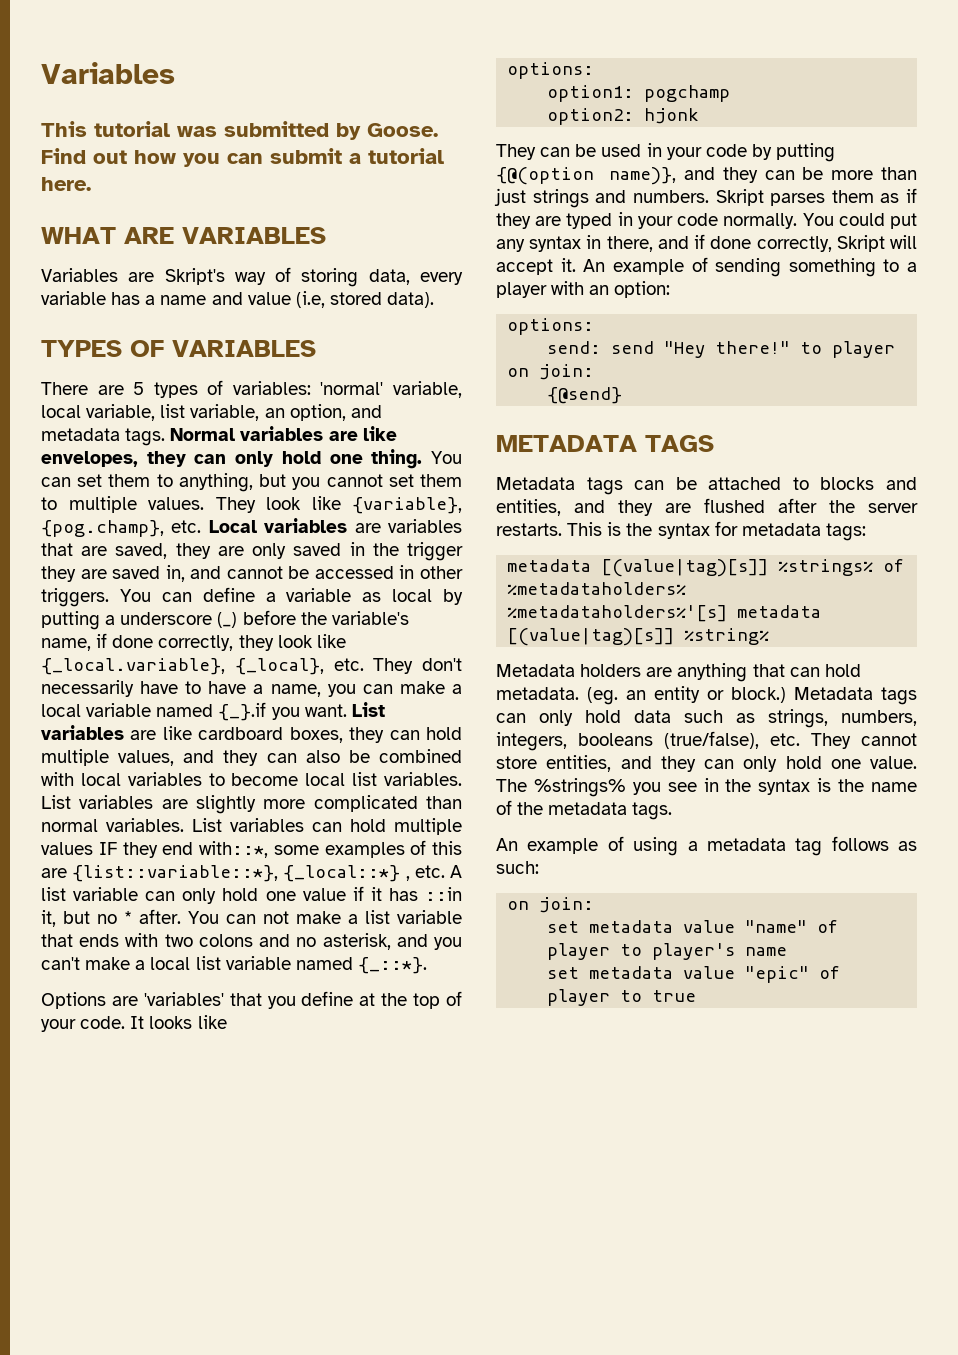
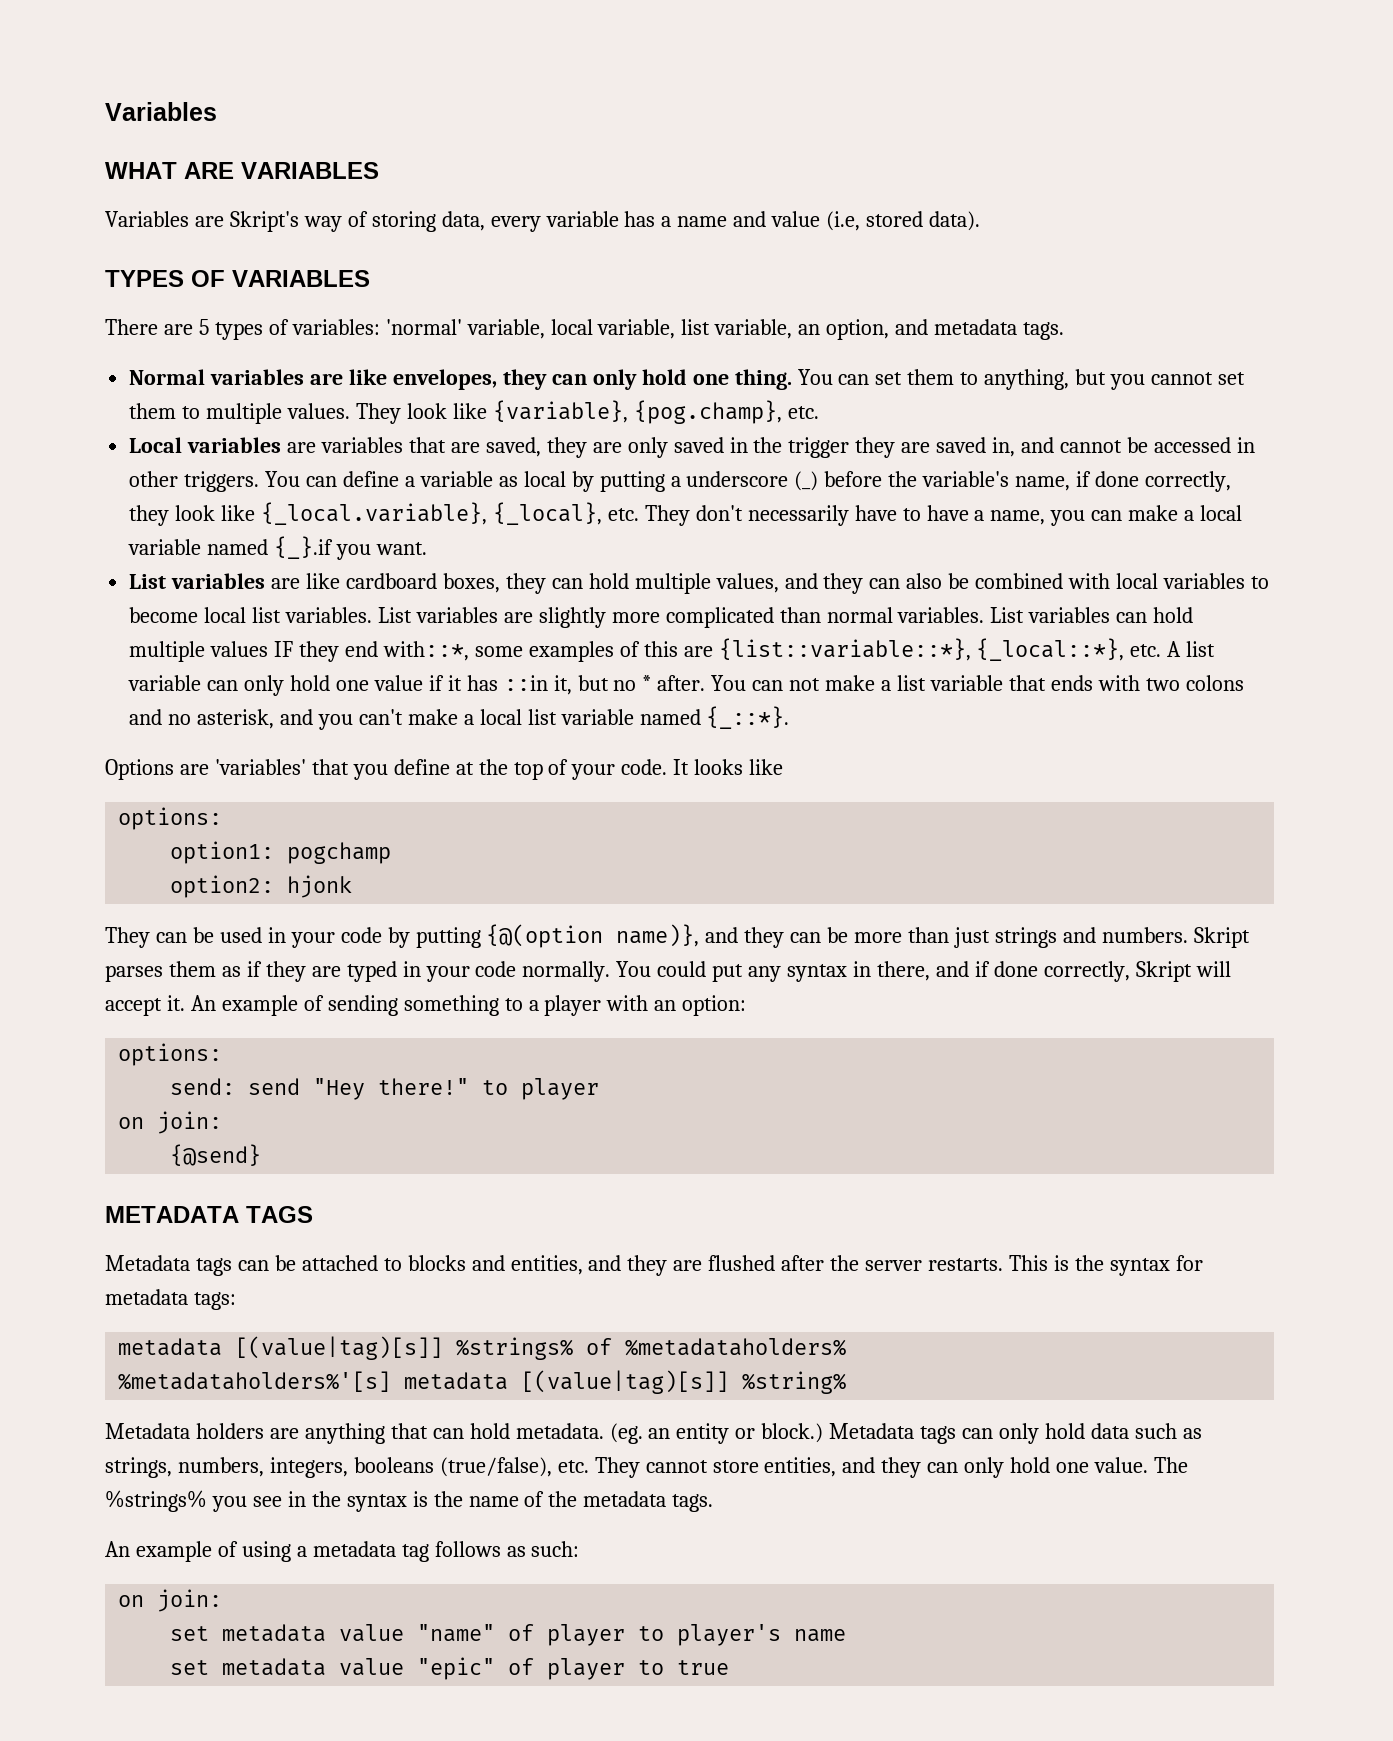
[41,62,175,84] [41,121,438,140] [41,148,444,167] [41,177,91,191] Variables // This tutorial was submitted by Goose. Find out how you can submit a tutorial here. -> [105,102,217,121] Variables
(166, 437) none -> (1065, 331) //
(202, 526) none -> (819, 412) //
(347, 710) none -> (427, 548) //
[283,865,410,882] {_local::*} , -> [976,638,1125,661] {_local::*},

